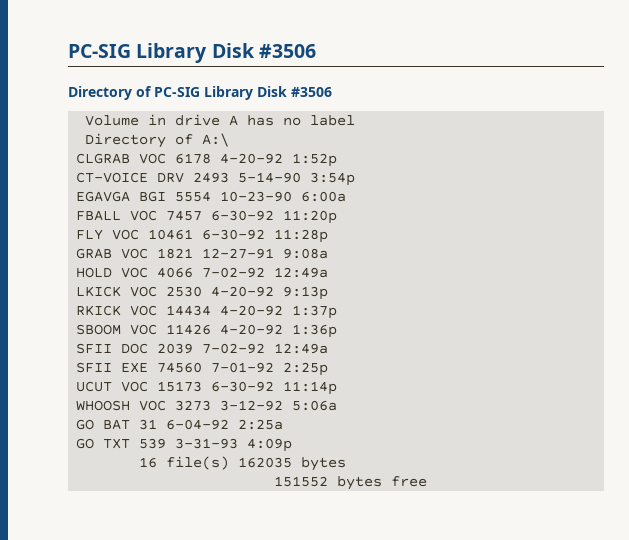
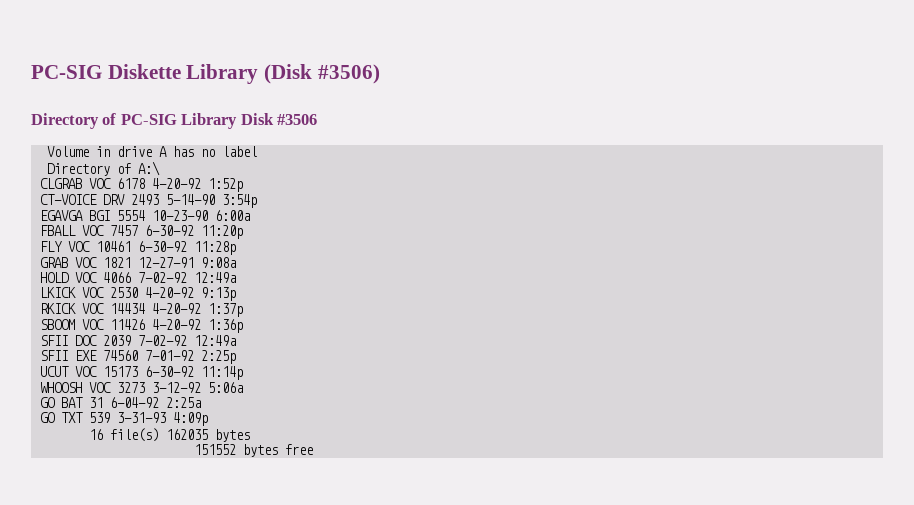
[68,43,316,63] PC-SIG Library Disk #3506 -> [31,64,380,84] PC-SIG Diskette Library (Disk #3506)

